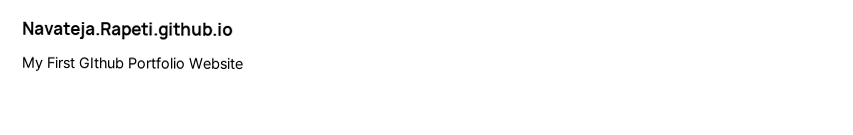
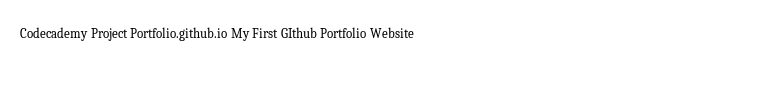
[22,21,234,40] Navateja.Rapeti.github.io // -> [20,27,228,41] Codecademy Project Portfolio.github.io

